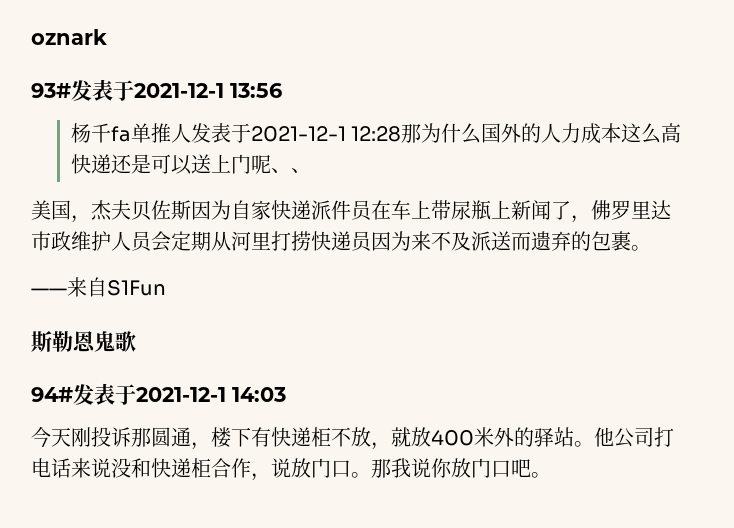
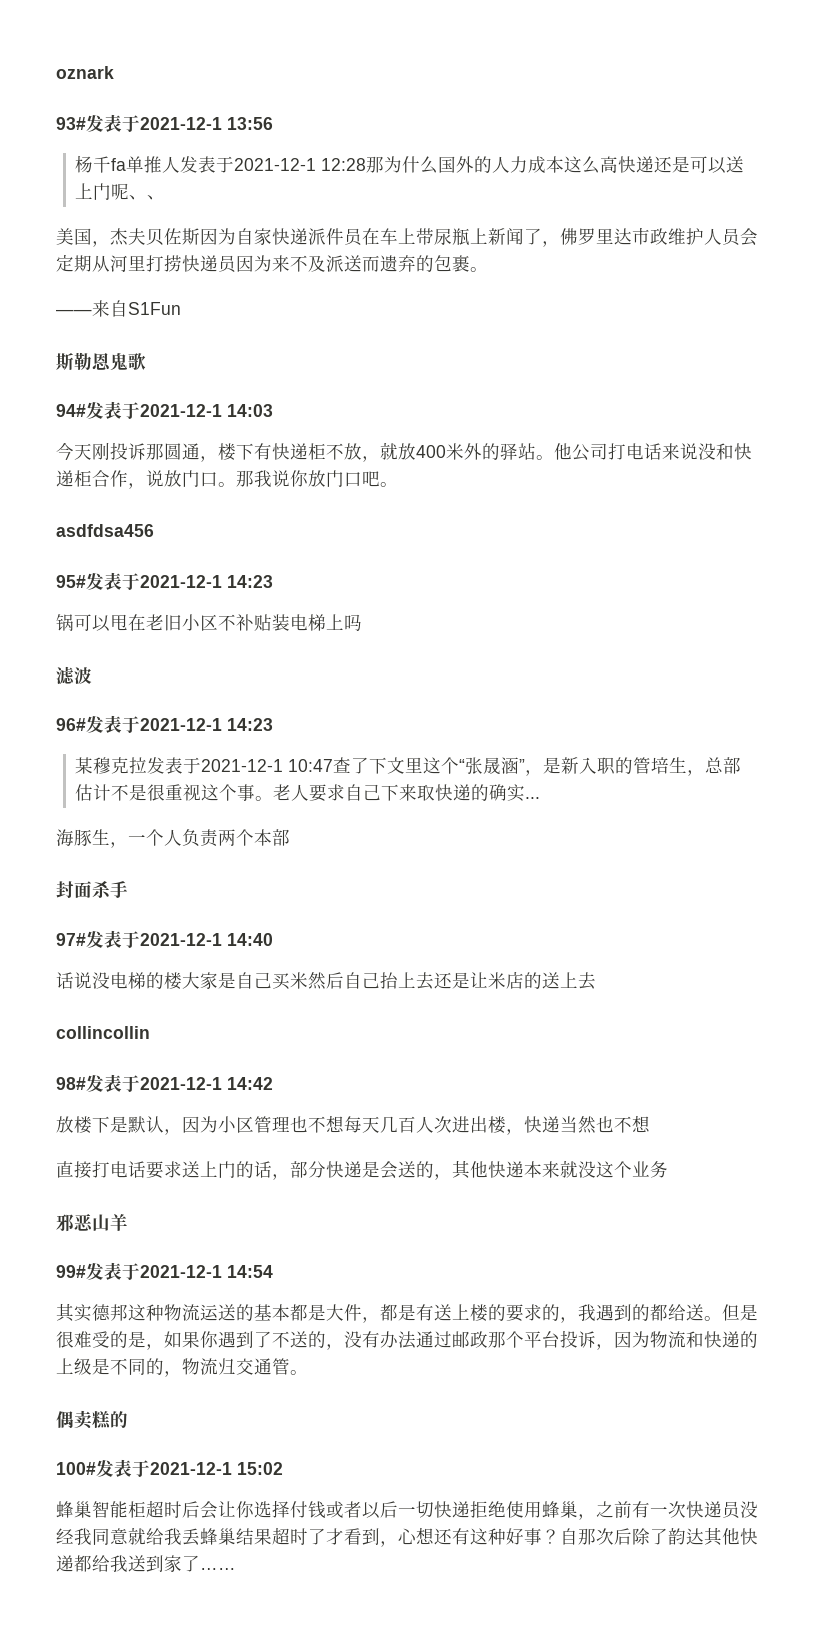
(551, 475) none -> [56,524,154,537] [56,572,273,590] [56,614,362,632] [56,666,92,685] [56,715,273,733] [75,757,742,776] [75,784,541,802] [56,829,290,848] [56,881,128,898] [56,930,273,948] [56,972,596,990] [56,1026,150,1039] [56,1074,273,1092] [56,1115,650,1135] [56,1160,668,1180] [56,1213,128,1232] [56,1262,273,1280] [56,1303,758,1323] [56,1330,758,1350] [56,1358,308,1377] [56,1410,128,1429] [56,1459,283,1477] [56,1500,758,1520] [56,1527,758,1547] [56,1555,236,1573] // asdfdsa456 // 95#发表于2021-12-1 14:23 // 锅可以甩在老旧小区不补贴装电梯上吗 // 滤波 // 96#发表于2021-12-1 14:23 // 某穆克拉发表于2021-12-1 10:47查了下文里这个“张晟涵”，是新入职的管培生，总部估计不是很重视这个事。老人要求自己下来取快递的确实... // 海豚生，一个人负责两个本部 // 封面杀手 // 97#发表于2021-12-1 14:40 // 话说没电梯的楼大家是自己买米然后自己抬上去还是让米店的送上去 // collincollin // 98#发表于2021-12-1 14:42 // 放楼下是默认，因为小区管理也不想每天几百人次进出楼，快递当然也不想 // 直接打电话要求送上门的话，部分快递是会送的，其他快递本来就没这个业务 // 邪恶山羊 // 99#发表于2021-12-1 14:54 // 其实德邦这种物流运送的基本都是大件，都是有送上楼的要求的，我遇到的都给送。但是很难受的是，如果你遇到了不送的，没有办法通过邮政那个平台投诉，因为物流和快递的上级是不同的，物流归交通管。 // 偶卖糕的 // 100#发表于2021-12-1 15:02 // 蜂巢智能柜超时后会让你选择付钱或者以后一切快递拒绝使用蜂巢，之前有一次快递员没经我同意就给我丢蜂巢结果超时了才看到，心想还有这种好事？自那次后除了韵达其他快递都给我送到家了……

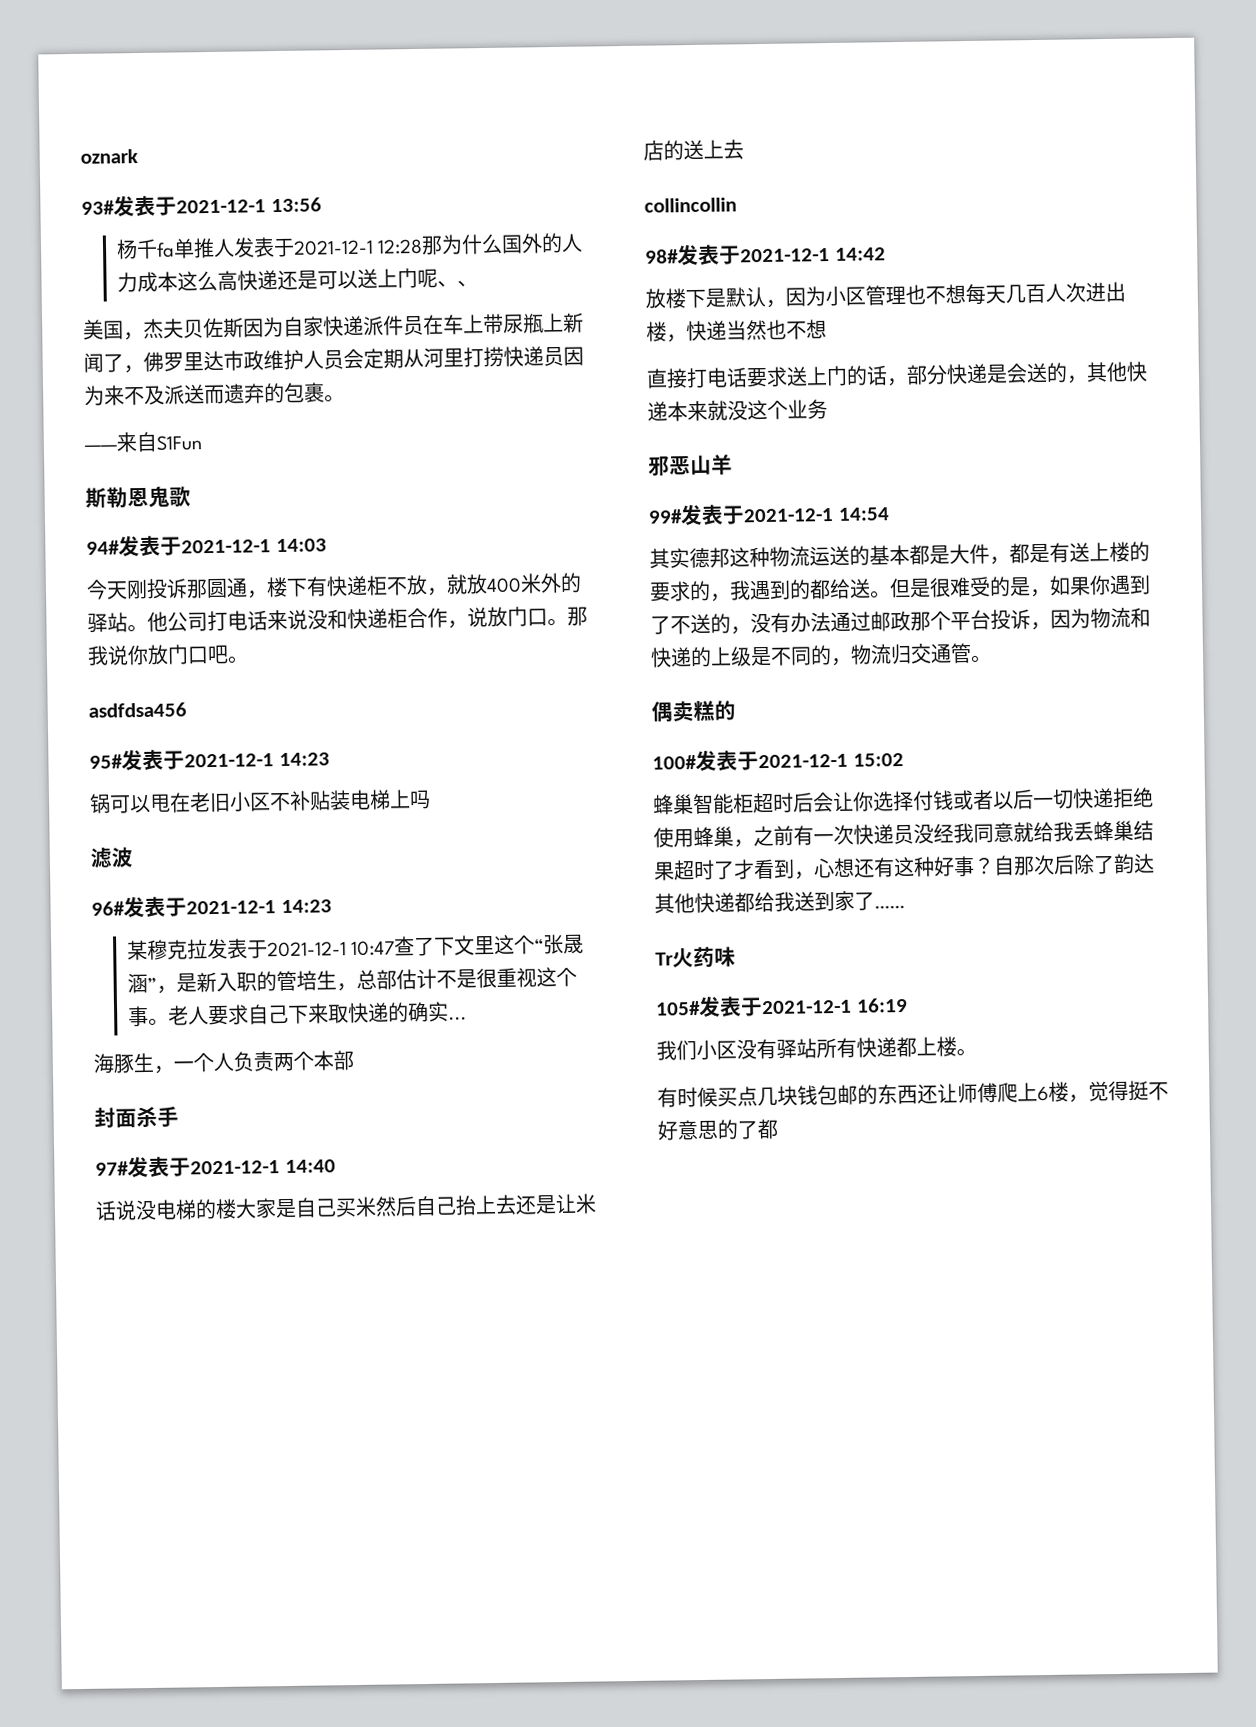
(236, 1569) none -> [655,946,736,969] [656,996,908,1017] [656,1036,977,1061] [657,1080,1169,1108] [657,1118,779,1141] // Tr火药味 // 105#发表于2021-12-1 16:19 // 我们小区没有驿站所有快递都上楼。 // 有时候买点几块钱包邮的东西还让师傅爬上6楼，觉得挺不好意思的了都

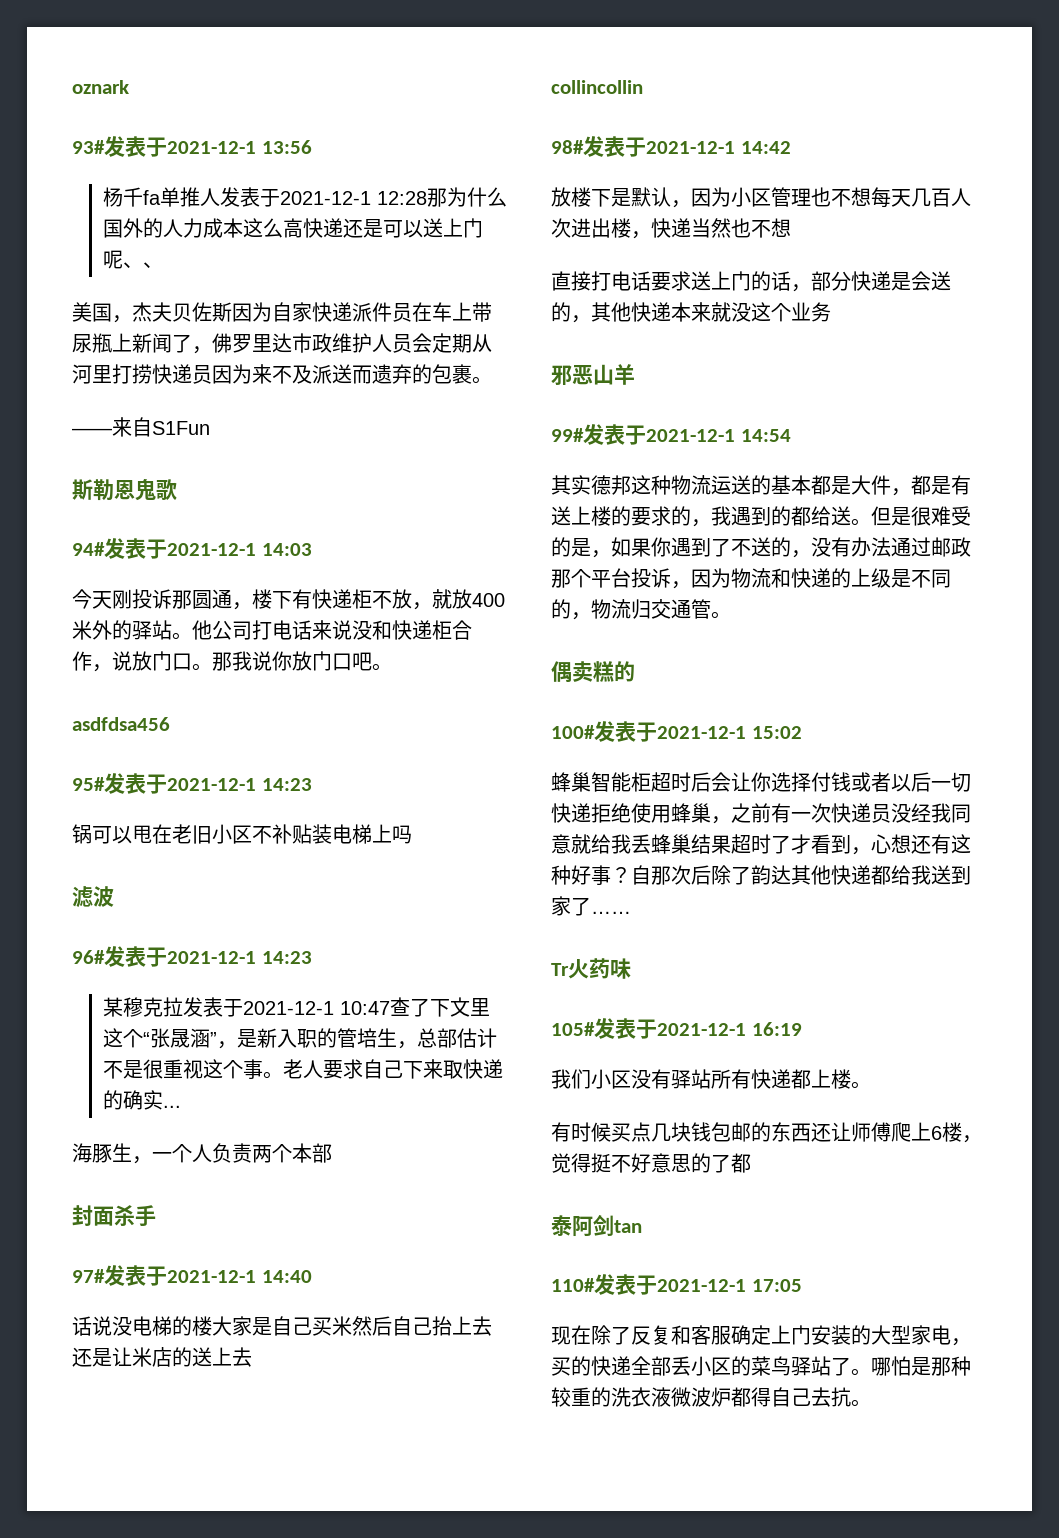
(779, 1129) none -> [551,1214,642,1237] [551,1274,802,1295] [551,1325,971,1346] [551,1356,971,1376] [551,1387,871,1407] // 泰阿剑tan // 110#发表于2021-12-1 17:05 // 现在除了反复和客服确定上门安装的大型家电，买的快递全部丢小区的菜鸟驿站了。哪怕是那种较重的洗衣液微波炉都得自己去抗。

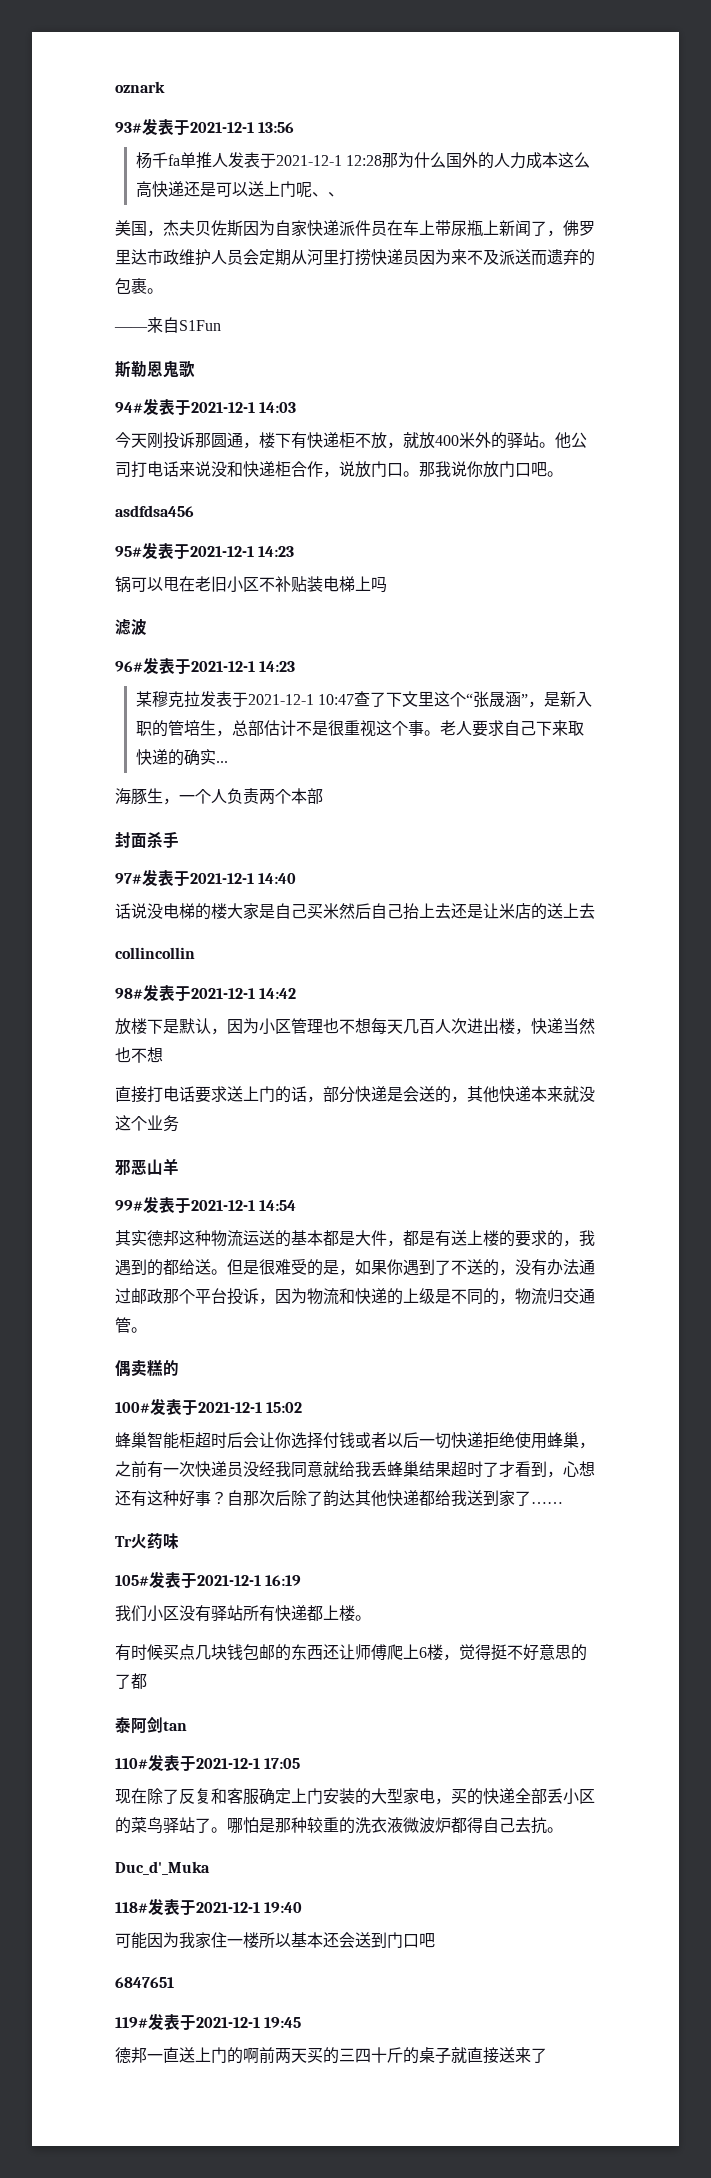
(871, 1403) none -> [115,1861,210,1875] [115,1898,303,1915] [115,1932,435,1949] [115,1977,174,1988] [115,2013,302,2030] [115,2047,547,2064] // Duc_d'_Muka // 118#发表于2021-12-1 19:40 // 可能因为我家住一楼所以基本还会送到门口吧 // 6847651 // 119#发表于2021-12-1 19:45 // 德邦一直送上门的啊前两天买的三四十斤的桌子就直接送来了

